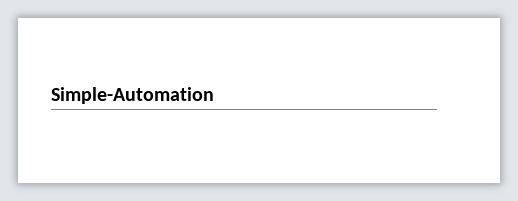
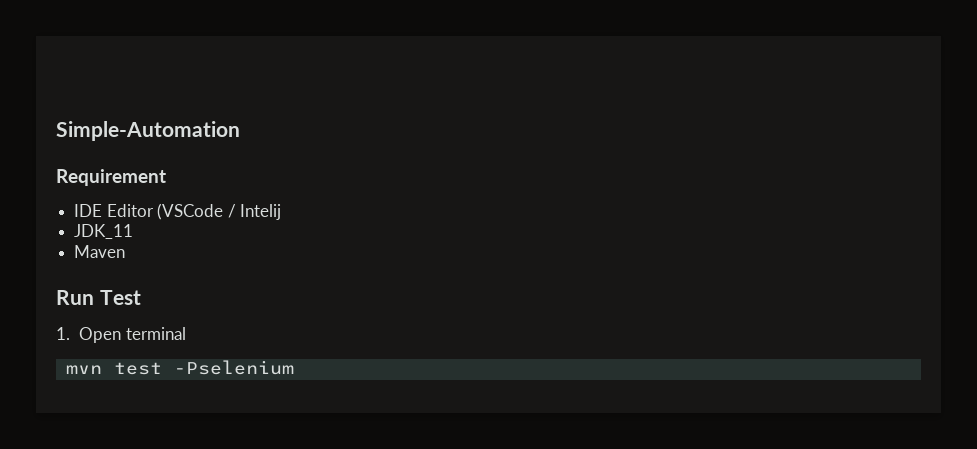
(214, 95) none -> [56,169,166,186] [74,203,281,220] [74,224,134,239] [74,245,126,258] [56,290,141,305] [56,327,186,343] [65,360,294,375] // Requirement // IDE Editor (VSCode / Intelij // JDK_11 // Maven // Run Test // 1. Open terminal // mvn test -Pselenium

